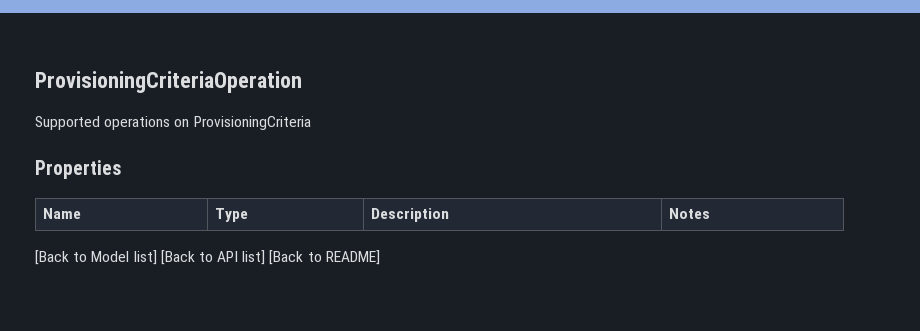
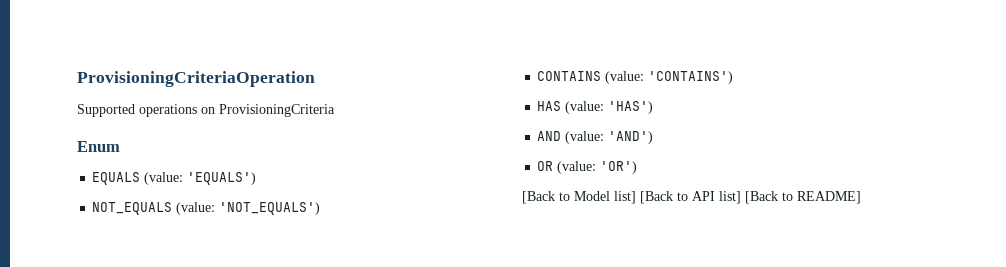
[35,160,121,179] [42,208,81,219] [214,208,248,222] [370,208,449,222] [668,208,710,219] Properties // Name | Type | Description | Notes -> [77,141,120,152] [92,172,257,185] [92,202,321,215] [537,71,734,84] [537,101,654,114] [537,131,654,144] [537,161,638,174] Enum // EQUALS (value: 'EQUALS') // NOT_EQUALS (value: 'NOT_EQUALS') // CONTAINS (value: 'CONTAINS') // HAS (value: 'HAS') // AND (value: 'AND') // OR (value: 'OR')

